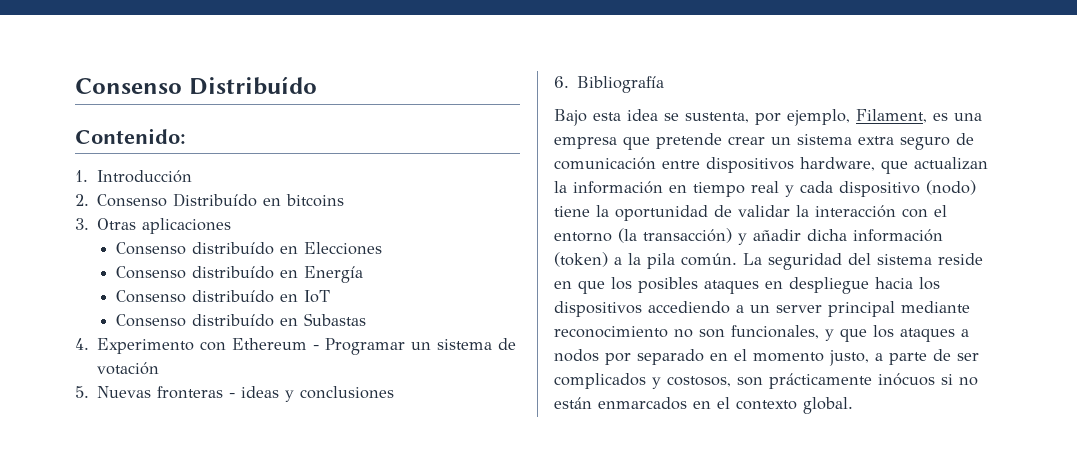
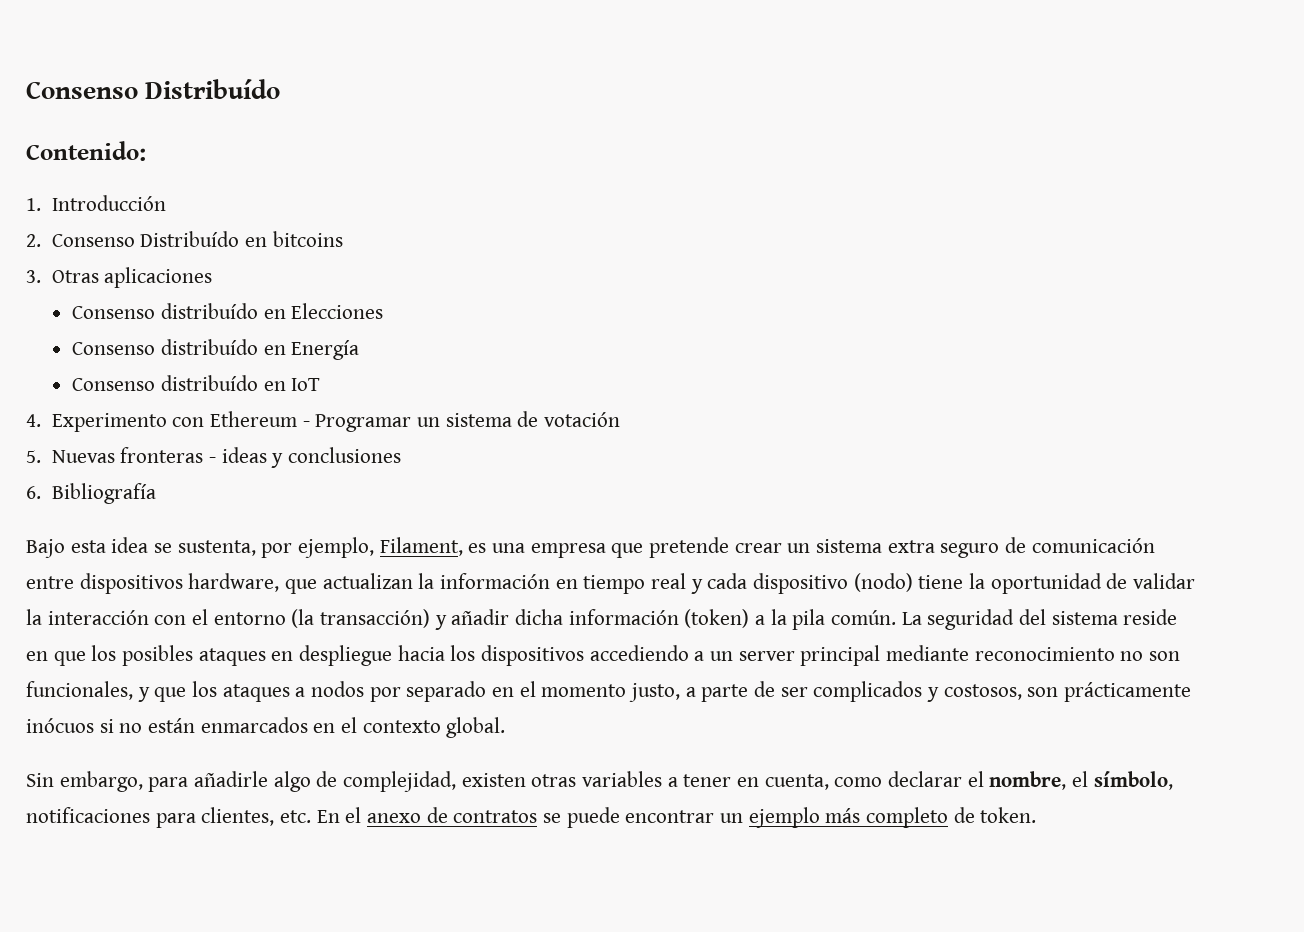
[115,313,366,327] // Consenso distribuído en Subastas -> (321, 384) none
(853, 405) none -> [26,771,1173,792] [26,807,1037,828] // Sin embargo, para añadirle algo de complejidad, existen otras variables a tener en cuenta, como declarar el nombre, el símbolo, notificaciones para clientes, etc. En el anexo de contratos se puede encontrar un ejemplo más completo de token.

